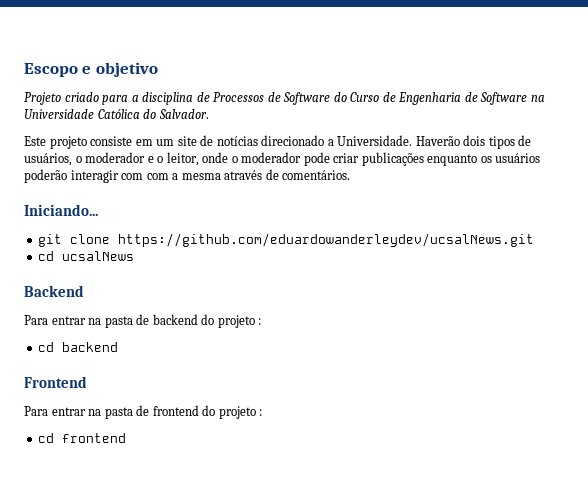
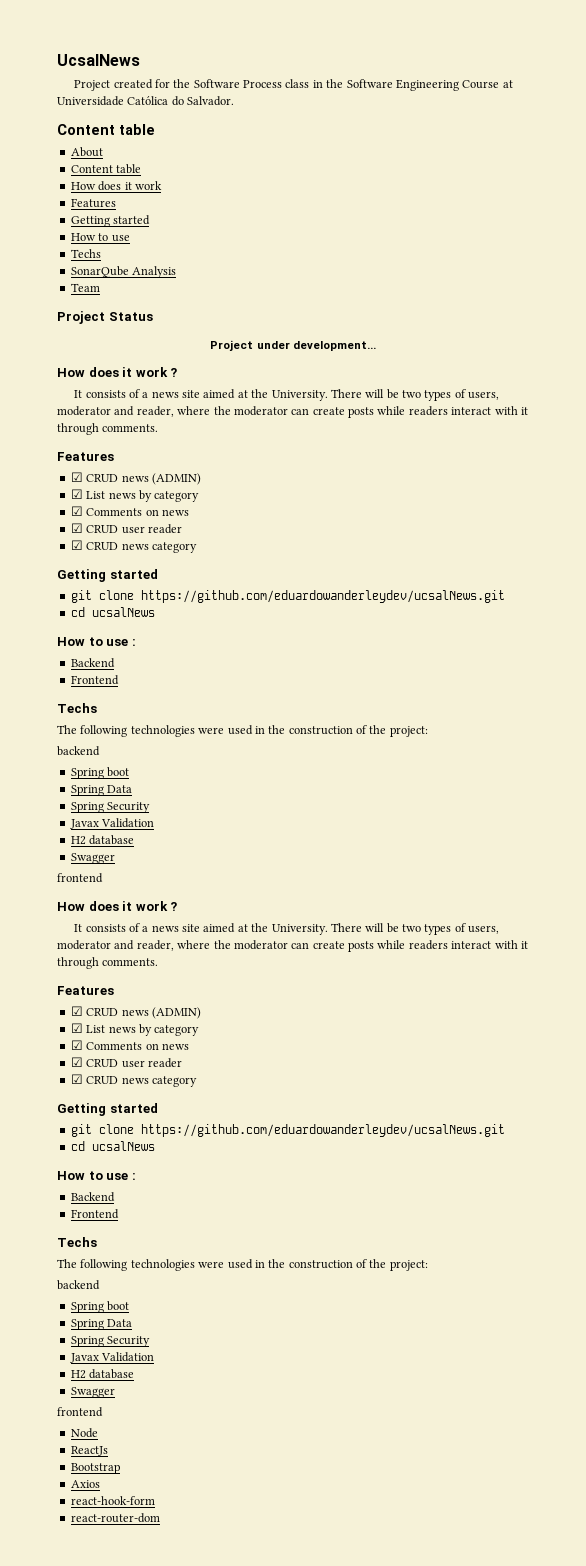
[24,62,158,77] [24,92,545,105] [24,109,209,119] [24,135,532,149] [24,152,541,166] [24,169,351,183] [24,204,98,216] [38,233,535,247] [38,251,135,261] [24,285,84,297] [24,314,262,328] [38,342,119,352] [24,376,87,388] [24,405,263,419] [38,433,127,443] Escopo e objetivo // Projeto criado para a disciplina de Processos de Software do Curso de Engenharia de Software na Universidade Católica do Salvador. // Este projeto consiste em um site de notícias direcionado a Universidade. Haverão dois tipos de usuários, o moderador e o leitor, onde o moderador pode criar publicações enquanto os usuários poderão interagir com com a mesma através de comentários. // Iniciando... // git clone https://github.com/eduardowanderleydev/ucsalNews.git // cd ucsalNews // Backend // Para entrar na pasta de backend do projeto : // cd backend // Frontend // Para entrar na pasta de frontend do projeto : // cd frontend -> [57,54,140,66] [74,79,513,91] [57,96,235,106] [57,124,155,135] [70,147,103,157] [70,164,142,174] [70,181,162,191] [70,198,116,208] [70,215,151,227] [70,233,130,242] [70,249,101,258] [70,266,177,278] [70,283,100,292] [57,311,153,324] [210,340,376,351] [57,367,178,377] [74,389,500,401] [57,406,528,418] [57,423,159,435] [57,452,114,461] [70,472,201,485] [70,489,200,502] [70,506,189,516] [70,523,182,534] [70,540,197,553] [57,569,158,582] [70,590,505,603] [70,607,155,617] [57,637,136,646] [70,658,115,668] [70,675,119,685] [57,703,97,713] [57,725,428,737] [57,746,100,756] [70,767,130,779] [70,785,133,796] [70,802,151,813] [69,818,155,829] [70,835,135,845] [70,853,115,864] [57,873,103,883] [57,901,178,911] [74,923,500,935] [57,940,528,952] [57,957,159,969] [57,986,114,995] [70,1006,201,1019] [70,1023,200,1036] [70,1040,189,1050] [70,1057,182,1068] [70,1074,197,1087] [57,1103,158,1116] [70,1124,505,1137] [70,1141,155,1151] [57,1171,136,1180] [70,1192,115,1202] [70,1209,119,1219] [57,1237,97,1247] [57,1259,428,1271] [57,1280,100,1290] [70,1301,130,1313] [70,1319,133,1330] [70,1336,151,1347] [69,1352,155,1363] [70,1369,135,1379] [70,1387,115,1398] [57,1407,103,1417] [70,1428,98,1438] [70,1446,108,1456] [70,1463,120,1474] [70,1480,100,1488] [70,1496,155,1505] [70,1513,160,1523] UcsalNews // Project created for the Software Process class in the Software Engineering Course at Universidade Católica do Salvador. // Content table // About // Content table // How does it work // Features // Getting started // How to use // Techs // SonarQube Analysis // Team // Project Status // Project under development... // How does it work ? // It consists of a news site aimed at the University. There will be two types of users, moderator and reader, where the moderator can create posts while readers interact with it through comments. // Features // ☑ CRUD news (ADMIN) // ☑ List news by category // ☑ Comments on news // ☑ CRUD user reader // ☑ CRUD news category // Getting started // git clone https://github.com/eduardowanderleydev/ucsalNews.git // cd ucsalNews // How to use : // Backend // Frontend // Techs // The following technologies were used in the construction of the project: // backend // Spring boot // Spring Data // Spring Security // Javax Validation // H2 database // Swagger // frontend // How does it work ? // It consists of a news site aimed at the University. There will be two types of users, moderator and reader, where the moderator can create posts while readers interact with it through comments. // Features // ☑ CRUD news (ADMIN) // ☑ List news by category // ☑ Comments on news // ☑ CRUD user reader // ☑ CRUD news category // Getting started // git clone https://github.com/eduardowanderleydev/ucsalNews.git // cd ucsalNews // How to use : // Backend // Frontend // Techs // The following technologies were used in the construction of the project: // backend // Spring boot // Spring Data // Spring Security // Javax Validation // H2 database // Swagger // frontend // Node // ReactJs // Bootstrap // Axios // react-hook-form // react-router-dom

